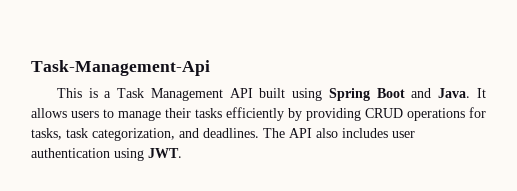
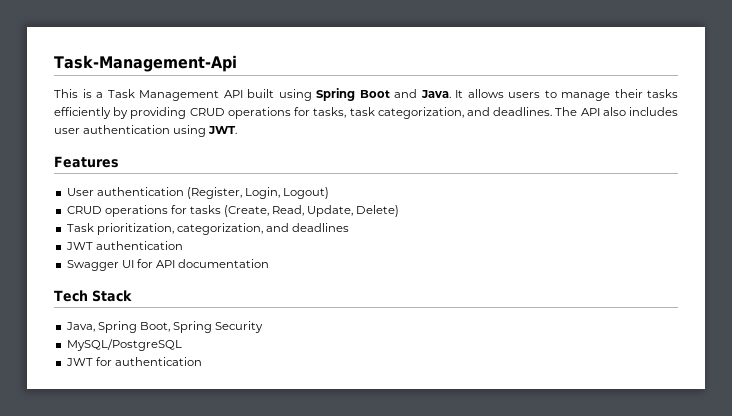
(182, 153) none -> [54,156,119,168] [66,187,330,199] [66,205,400,217] [66,223,350,235] [65,241,183,250] [66,259,270,271] [54,290,132,302] [65,321,264,333] [66,339,182,351] [65,357,202,366] // Features // User authentication (Register, Login, Logout) // CRUD operations for tasks (Create, Read, Update, Delete) // Task prioritization, categorization, and deadlines // JWT authentication // Swagger UI for API documentation // Tech Stack // Java, Spring Boot, Spring Security // MySQL/PostgreSQL // JWT for authentication

